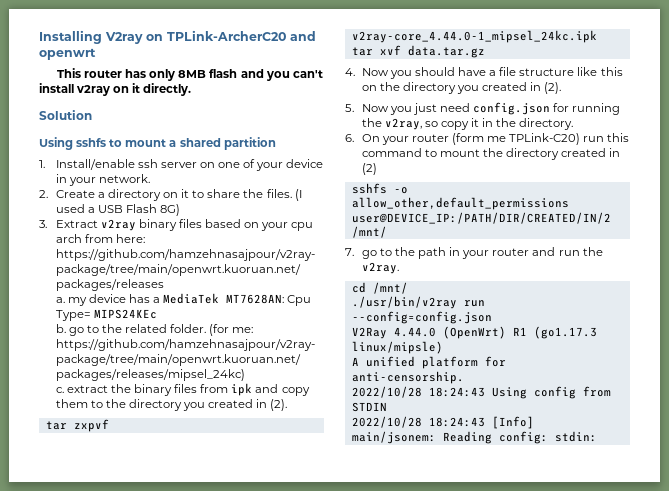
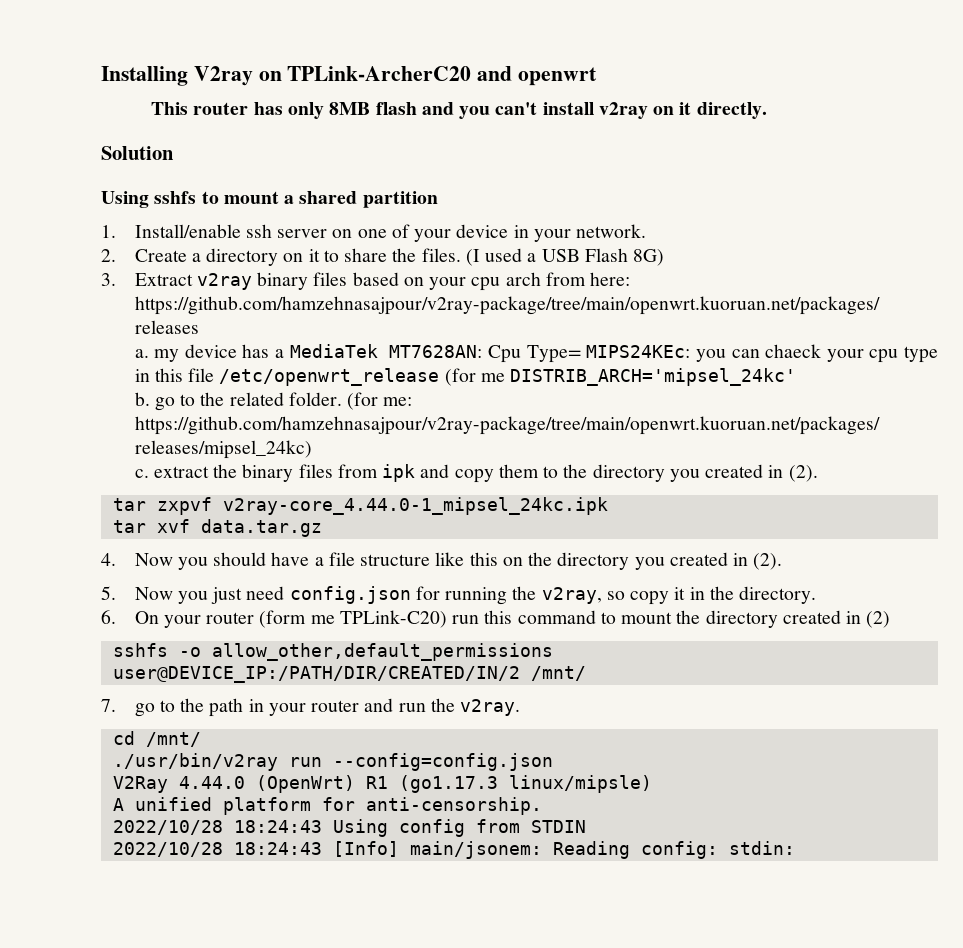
[93,309,157,319] MIPS24KEc -> [586,344,939,363] [134,368,797,386] MIPS24KEc: you can chaeck your cpu type in this file /etc/openwrt_release (for me DISTRIB_ARCH='mipsel_24kc'

